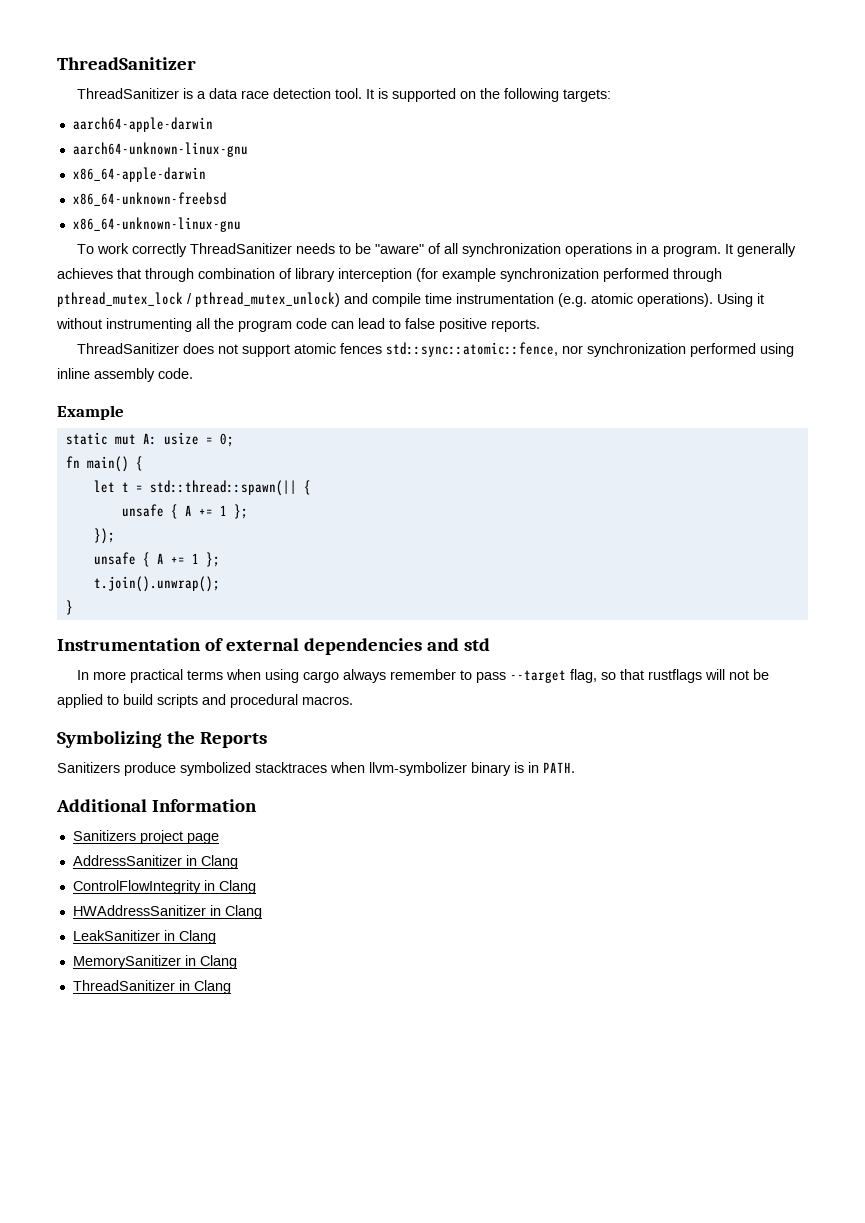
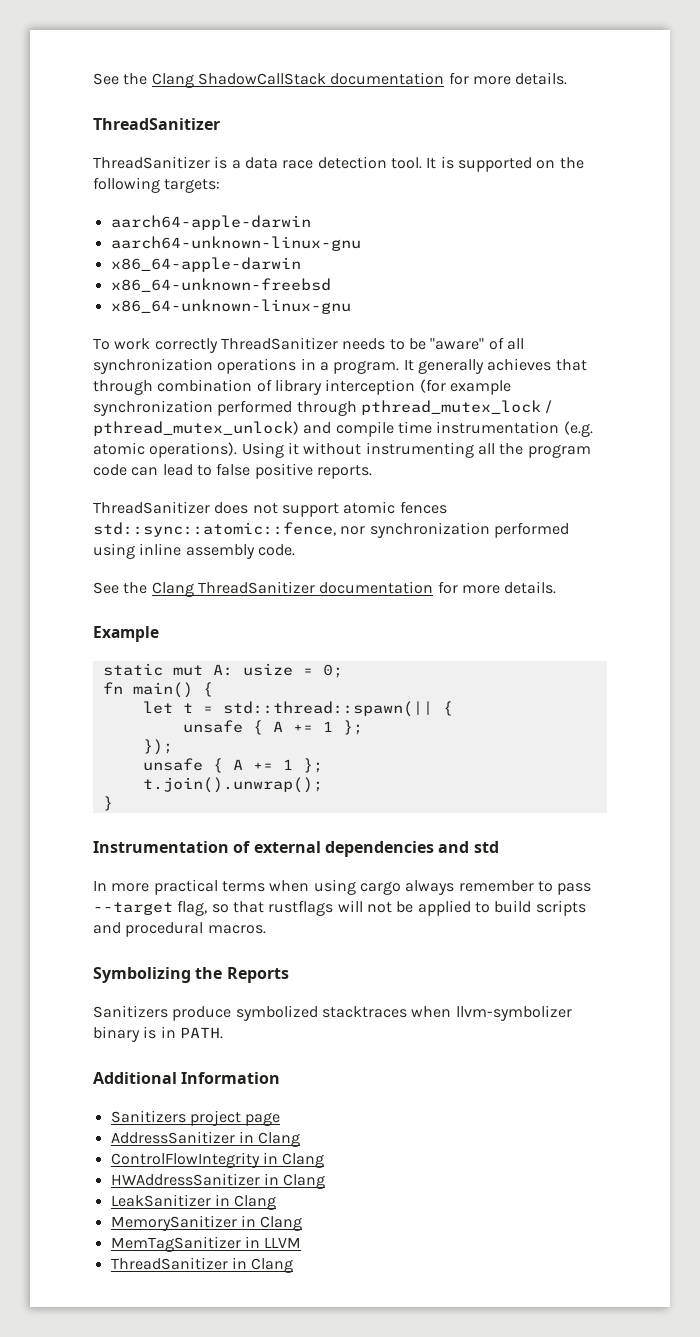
(57, 63) none -> [93,72,568,88] See the Clang ShadowCallStack documentation for more details. //
(193, 373) none -> [93,581,557,597] // See the Clang ThreadSanitizer documentation for more details.
(237, 962) none -> [110,1236,302,1252] // MemTagSanitizer in LLVM

